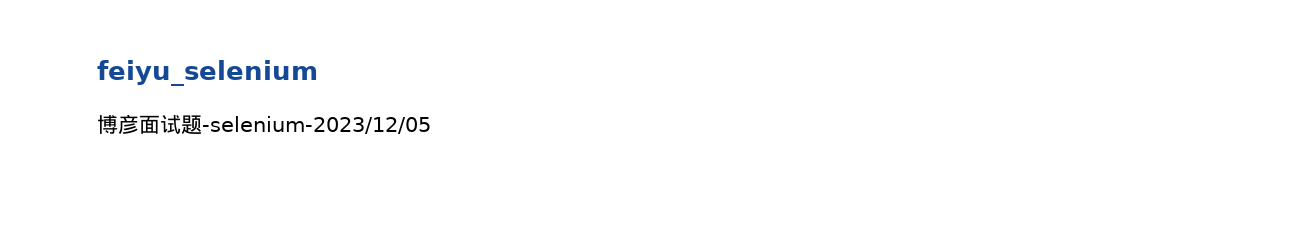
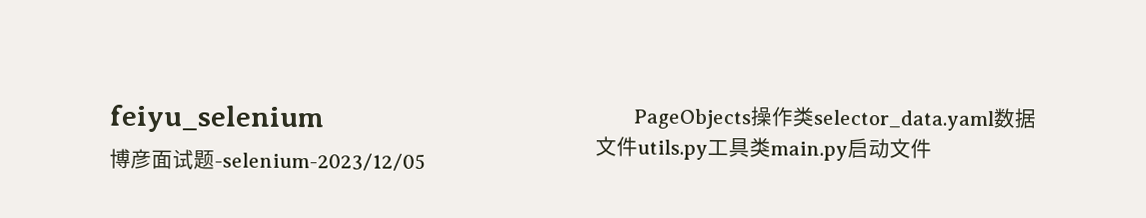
(431, 125) none -> [632,106,1037,132] [595,136,932,161] // PageObjects操作类selector_data.yaml数据文件utils.py工具类main.py启动文件

